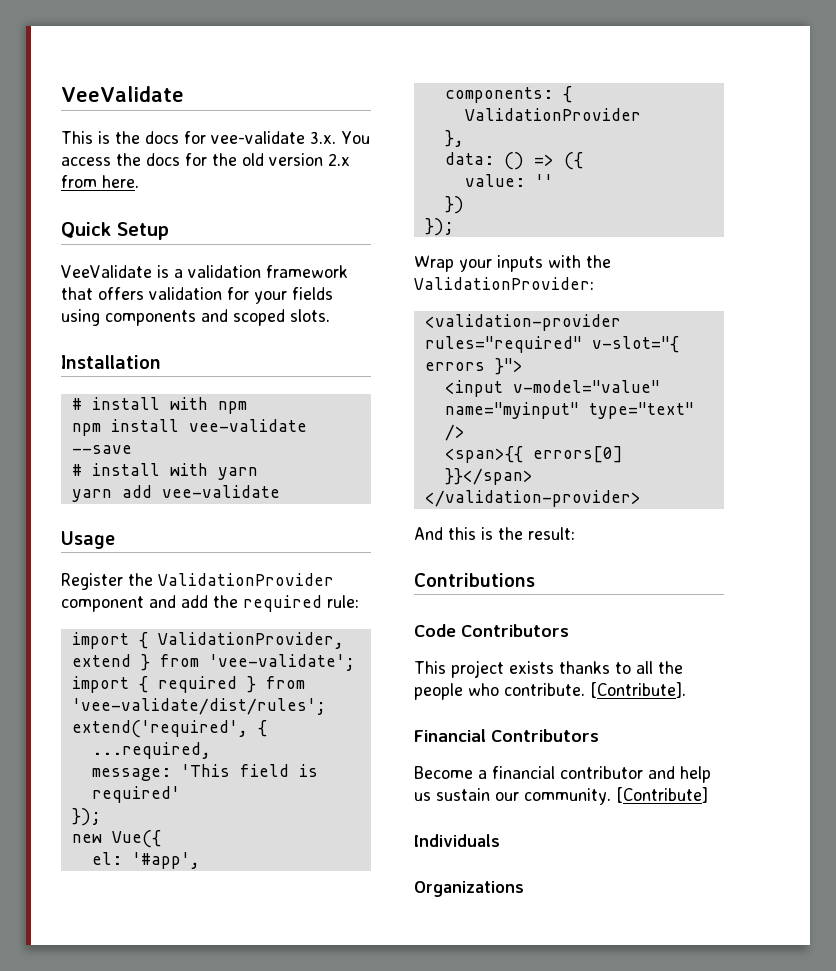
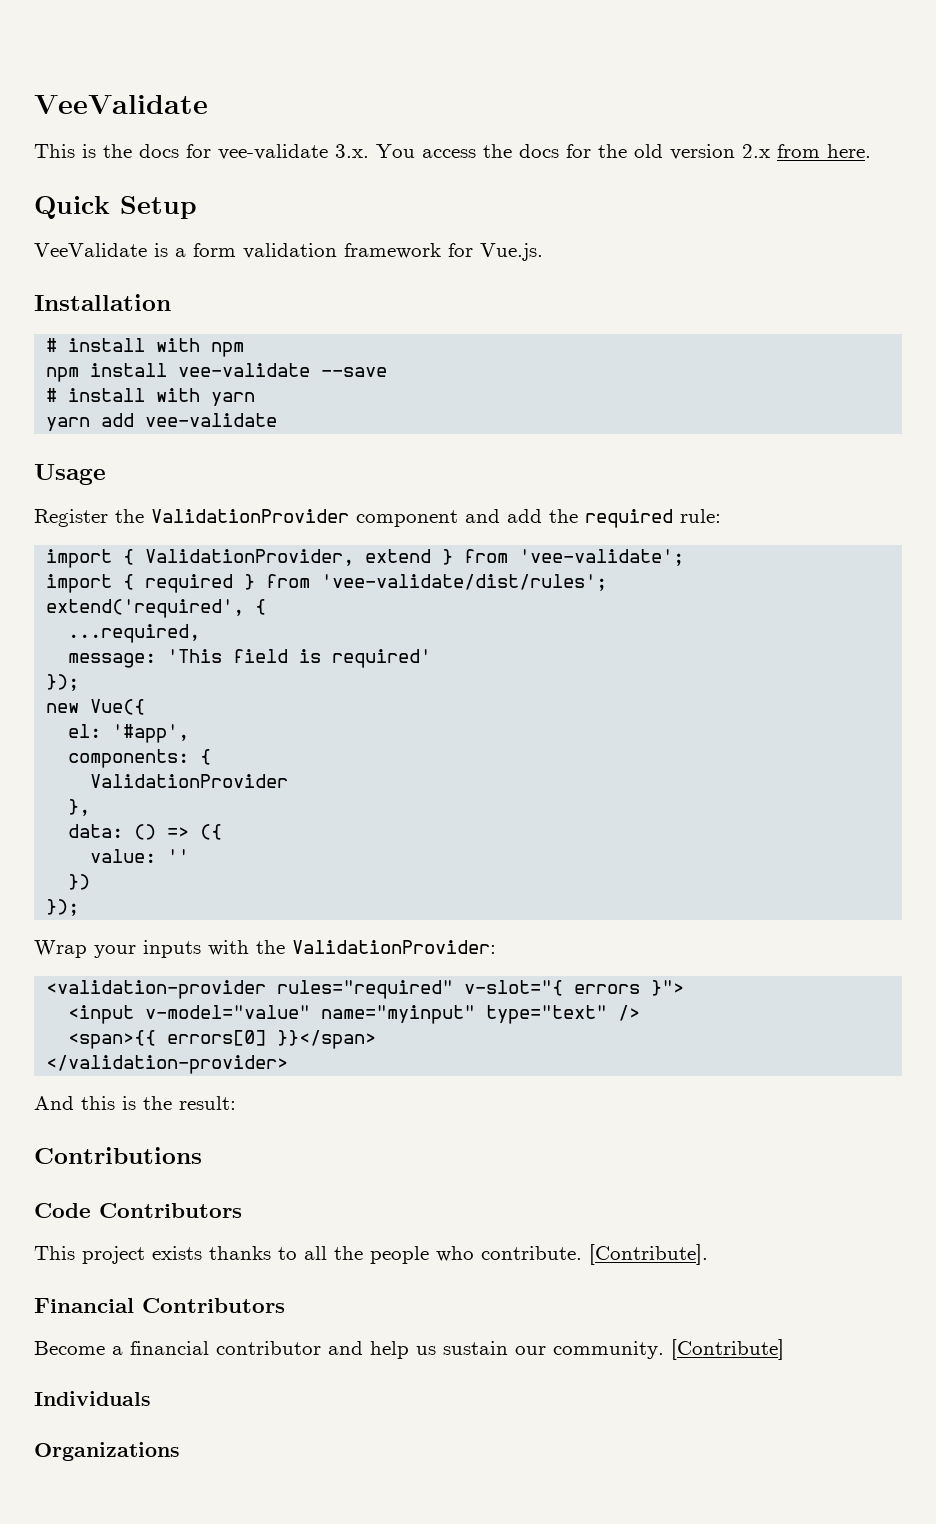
(183, 273) none -> [193,243,236,257] form
[61,287,333,304] [61,309,330,326] that offers validation for your fields using components and scoped slots. -> [448,243,543,261] for Vue.js.

